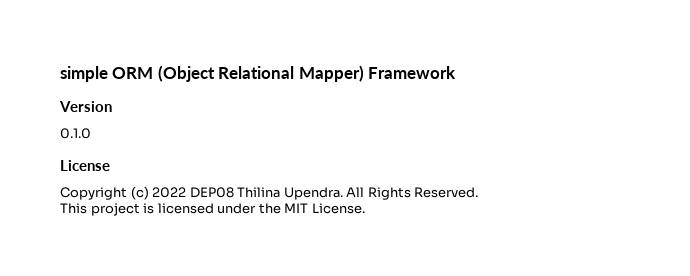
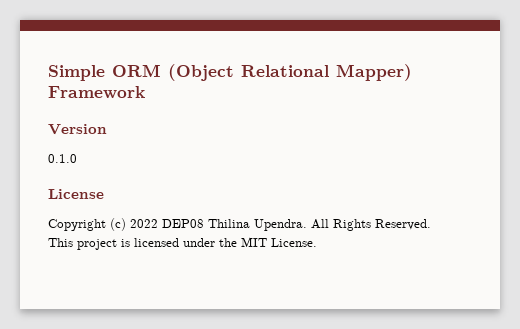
[60,66,108,82] simple -> [48,65,105,81] Simple

